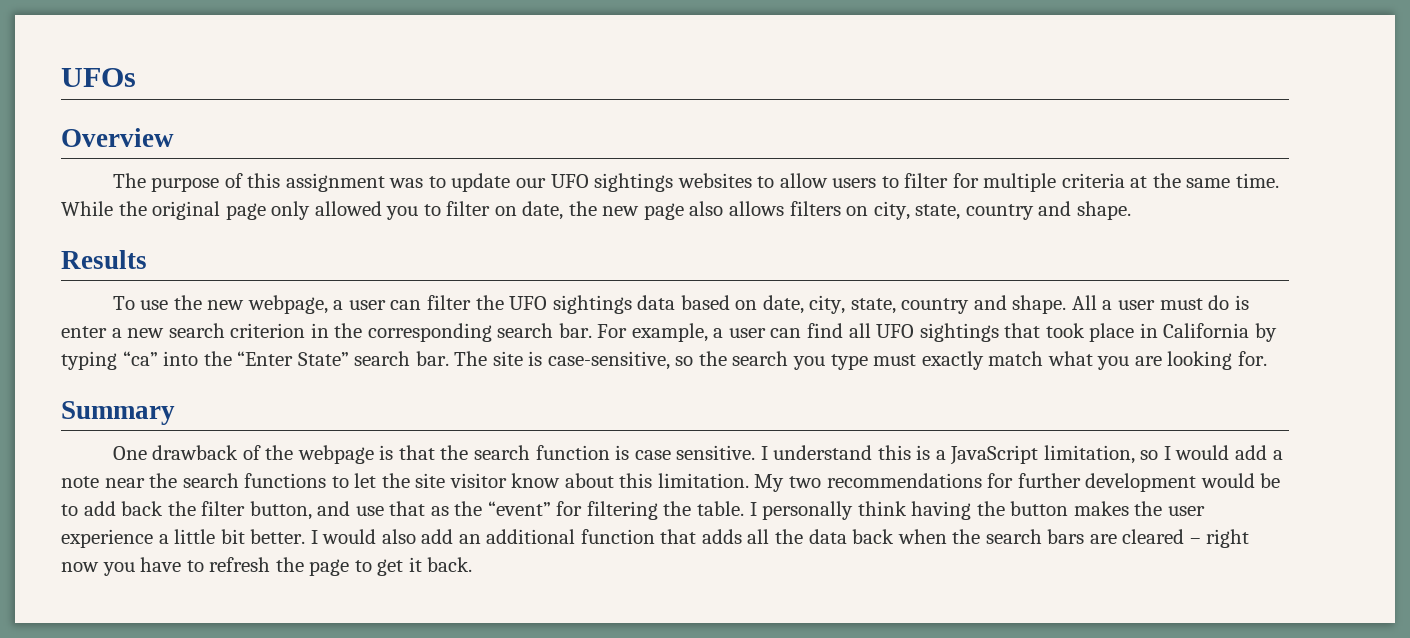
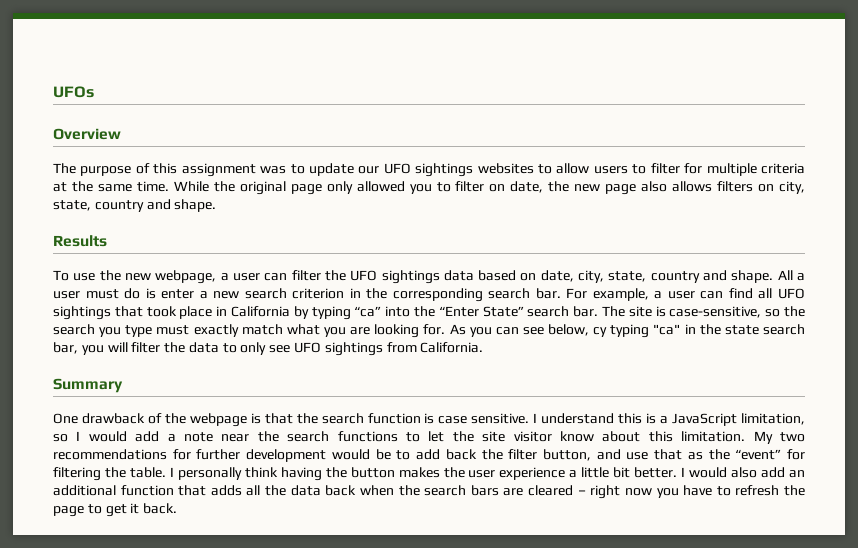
(1267, 358) none -> [449,324,805,338] [53,342,484,356] As you can see below, cy typing "ca" in the state search bar, you will filter the data to only see UFO sightings from California.

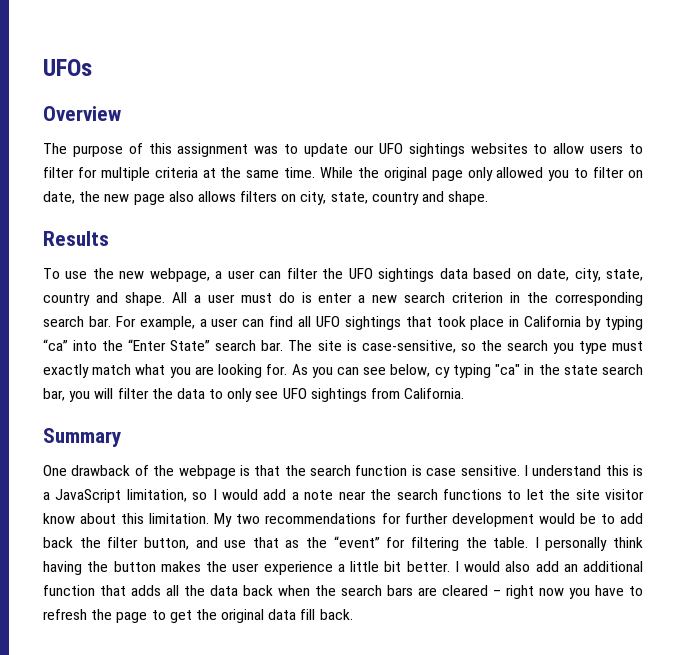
[130,503,140,514] it -> [195,609,316,623] the original data fill

